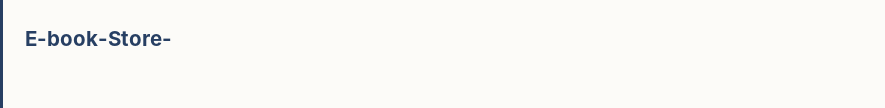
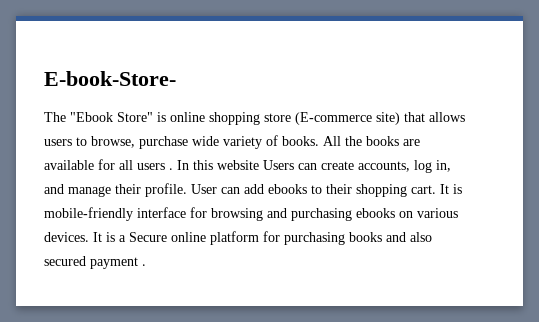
(172, 38) none -> [44,112,465,125] [44,135,420,149] [44,159,451,173] [44,183,462,197] [44,207,458,221] [44,231,432,245] [44,256,146,269] // The "Ebook Store" is online shopping store (E-commerce site) that allows users to browse, purchase wide variety of books. All the books are available for all users . In this website Users can create accounts, log in, and manage their profile. User can add ebooks to their shopping cart. It is mobile-friendly interface for browsing and purchasing ebooks on various devices. It is a Secure online platform for purchasing books and also secured payment .

